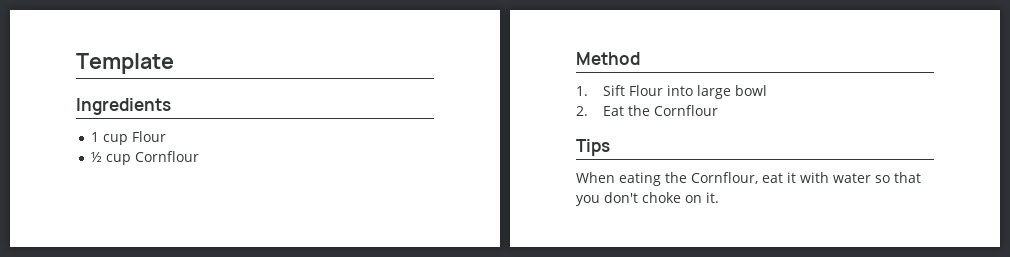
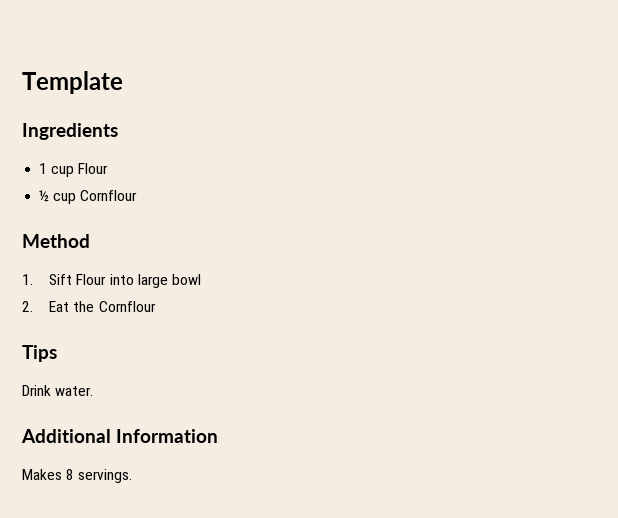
[576,172,921,186] [576,192,719,206] When eating the Cornflour, eat it with water so that you don't choke on it. -> [22,385,94,396] [21,429,219,443] [22,469,133,483] Drink water. // Additional Information // Makes 8 servings.

